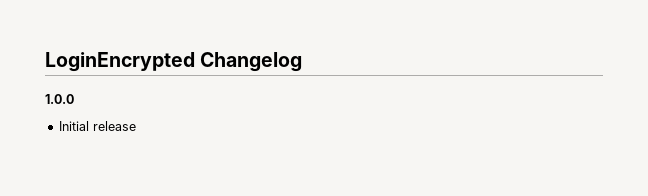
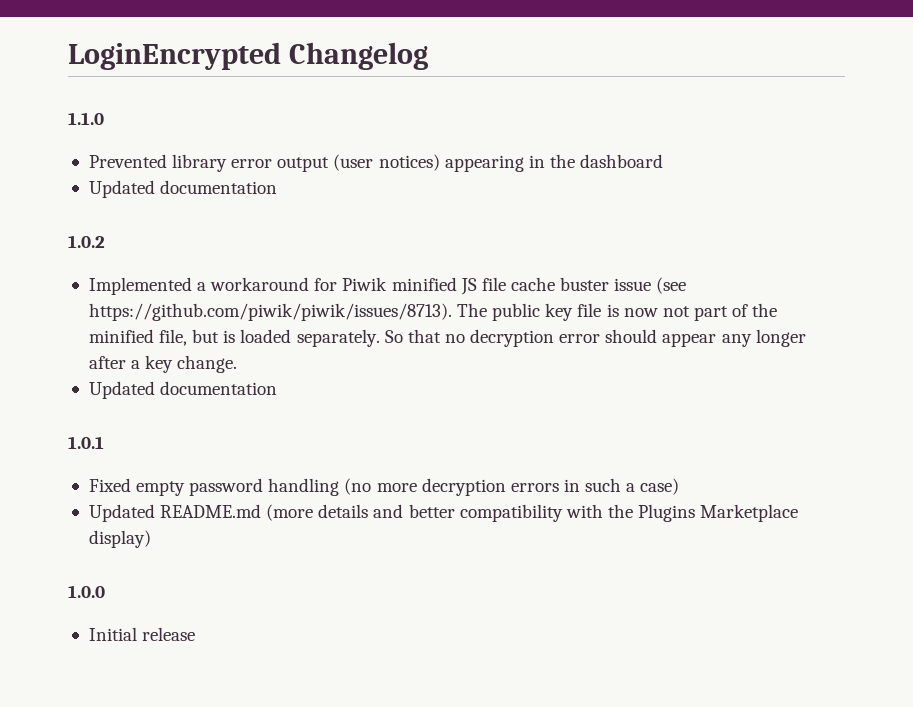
(303, 62) none -> [68,112,104,125] [88,154,664,172] [88,180,278,198] [68,235,105,248] [88,277,687,295] [88,303,778,321] [88,329,806,347] [88,355,238,373] [88,381,278,399] [68,436,104,449] [88,478,680,496] [88,504,799,522] [88,530,151,548] // 1.1.0 // Prevented library error output (user notices) appearing in the dashboard // Updated documentation // 1.0.2 // Implemented a workaround for Piwik minified JS file cache buster issue (see https://github.com/piwik/piwik/issues/8713). The public key file is now not part of the minified file, but is loaded separately. So that no decryption error should appear any longer after a key change. // Updated documentation // 1.0.1 // Fixed empty password handling (no more decryption errors in such a case) // Updated README.md (more details and better compatibility with the Plugins Marketplace display)

